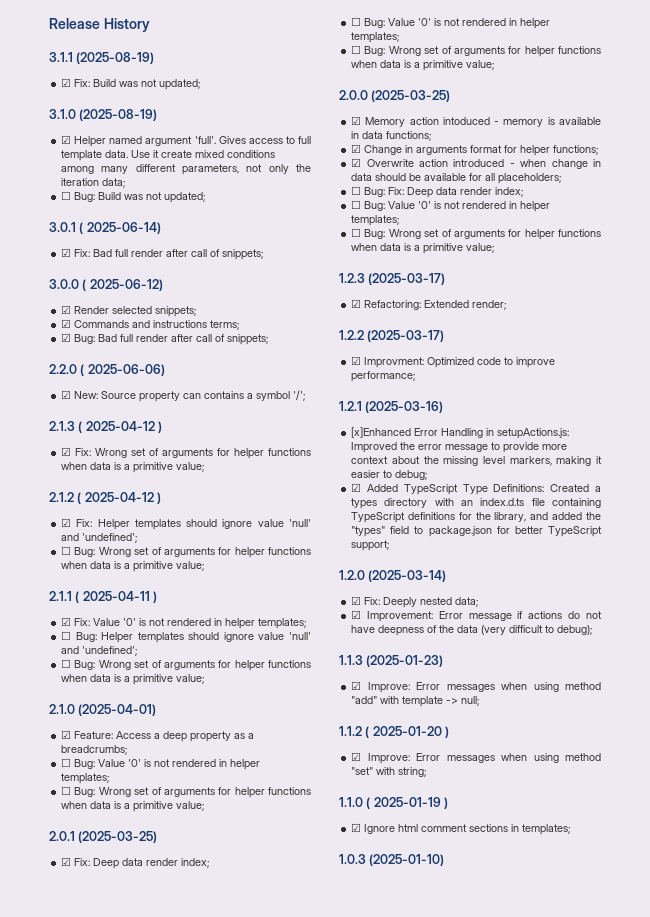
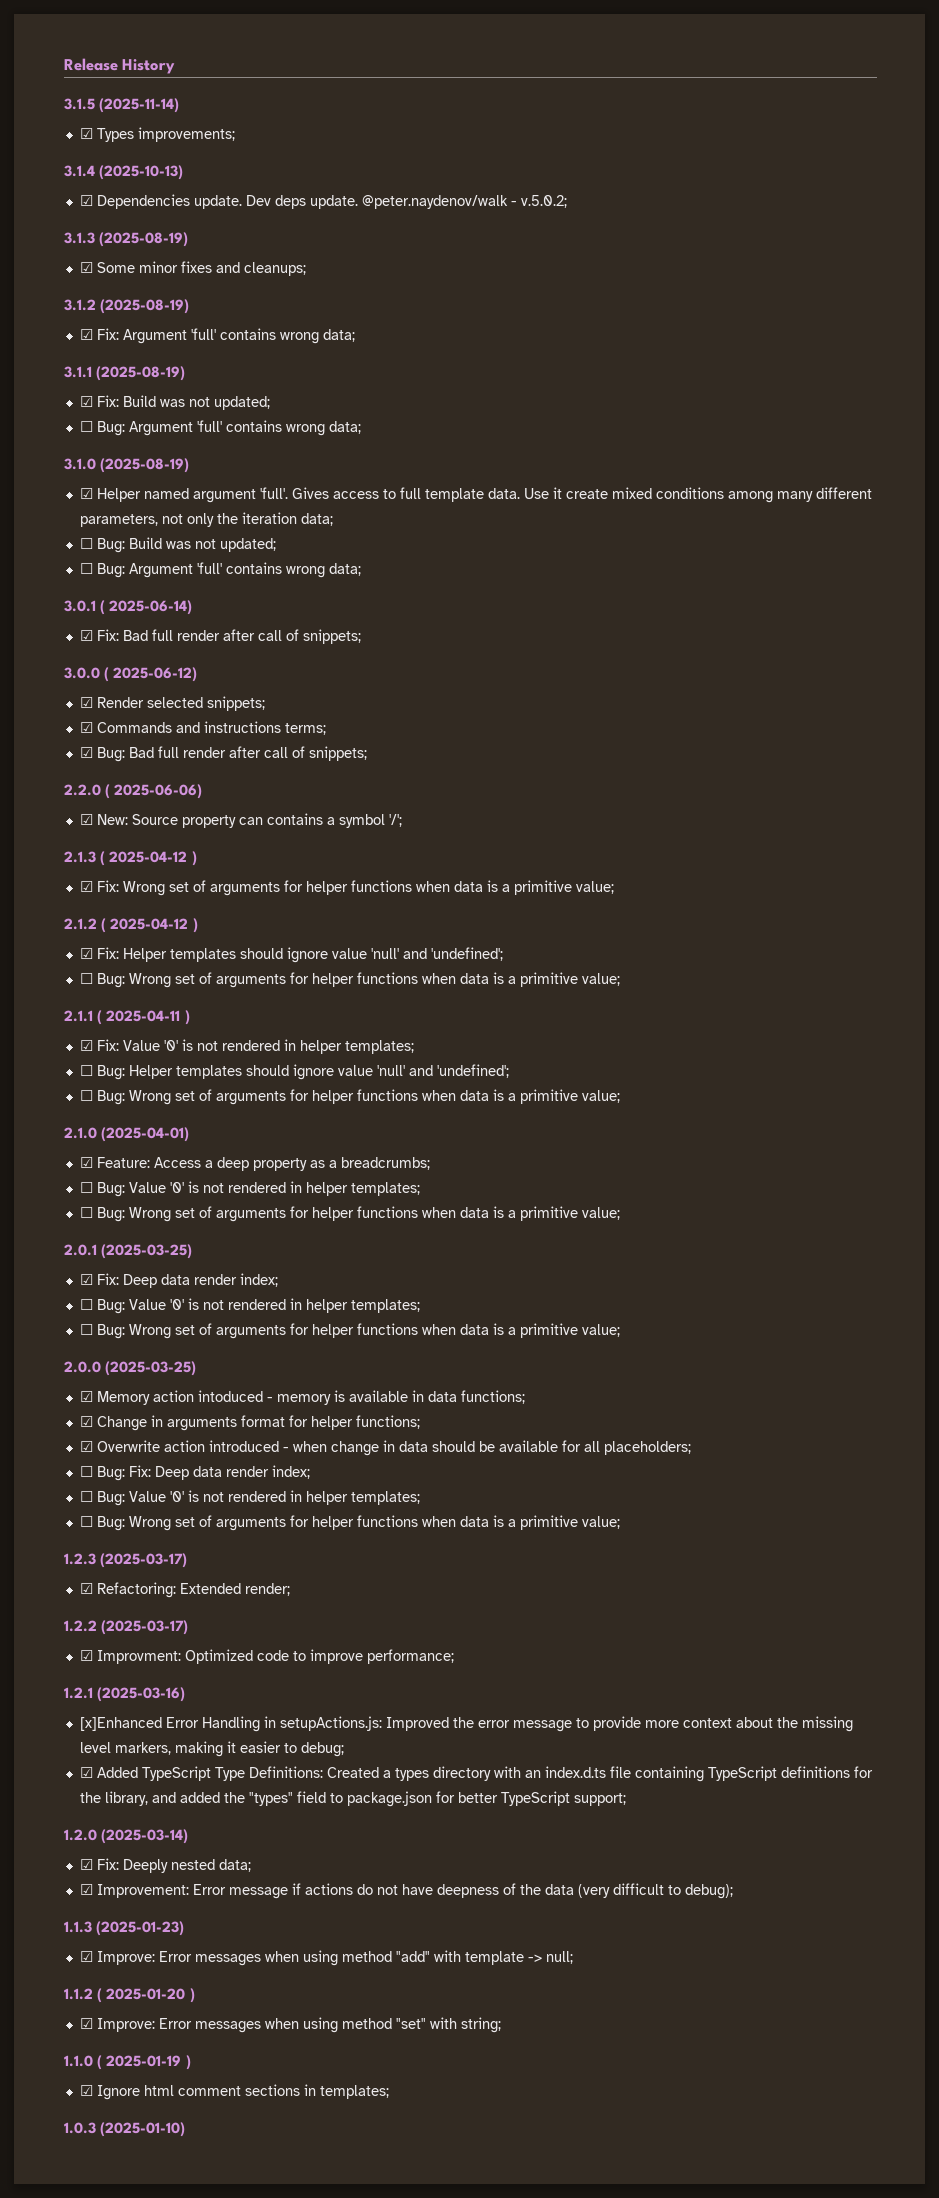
(150, 25) none -> [64,98,180,113] [79,127,235,142] [64,165,184,180] [79,194,567,209] [64,232,189,247] [79,261,306,276] [64,299,190,314] [79,328,355,344] // 3.1.5 (2025-11-14) // ☑ Types improvements; // 3.1.4 (2025-10-13) // ☑ Dependencies update. Dev deps update. @peter.naydenov/walk - v.5.0.2; // 3.1.3 (2025-08-19) // ☑ Some minor fixes and cleanups; // 3.1.2 (2025-08-19) // ☑ Fix: Argument 'full' contains wrong data;
(201, 84) none -> [79,420,361,436] // ☐ Bug: Argument 'full' contains wrong data;
(206, 197) none -> [79,562,361,578] // ☐ Bug: Argument 'full' contains wrong data;

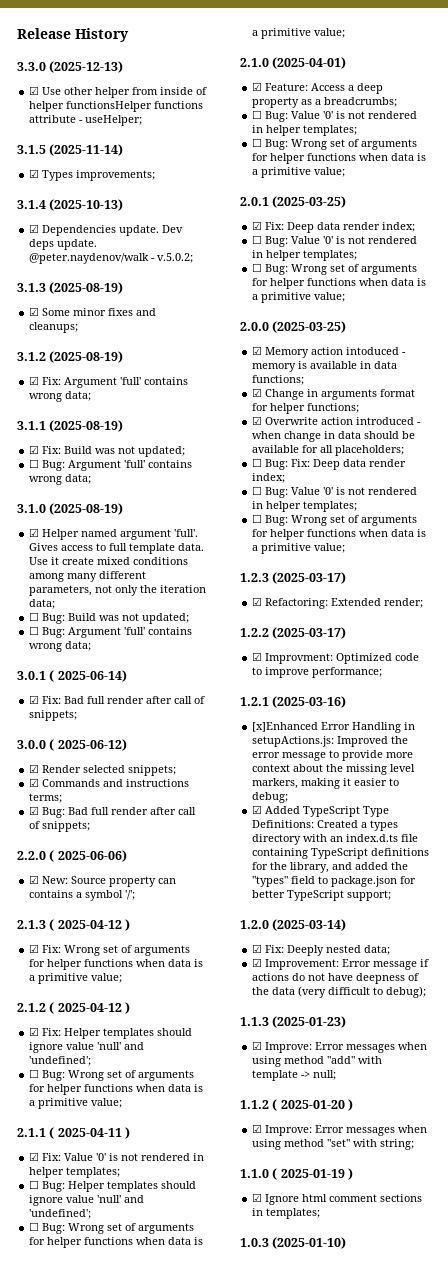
(176, 66) none -> [17,61,124,73] [29,86,208,98] [29,101,204,112] [29,115,143,126] // 3.3.0 (2025-12-13) // ☑ Use other helper from inside of helper functionsHelper functions attribute - useHelper;

